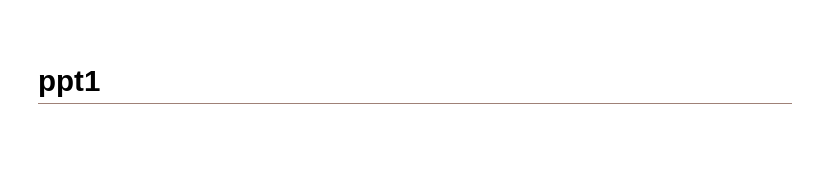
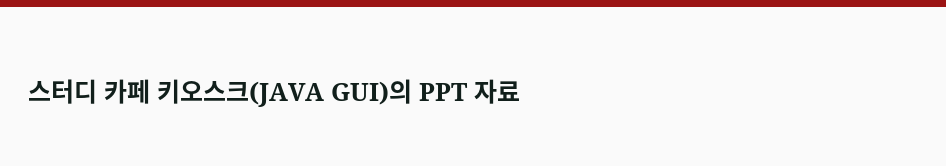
[38,71,100,97] ppt1 -> [28,79,520,107] 스터디 카페 키오스크(JAVA GUI)의 PPT 자료

